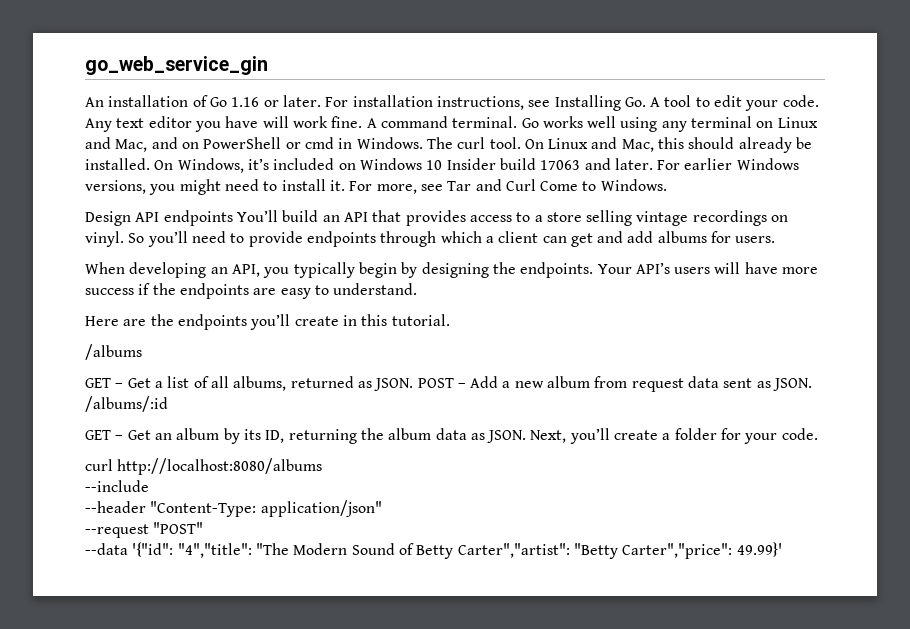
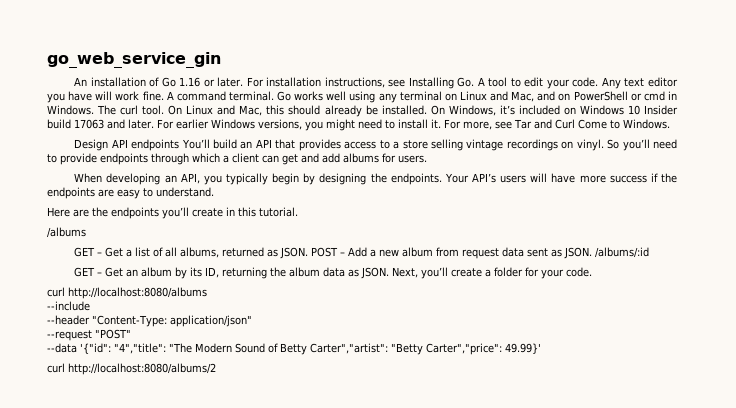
(782, 549) none -> [47,363,216,375] // curl http://localhost:8080/albums/2

